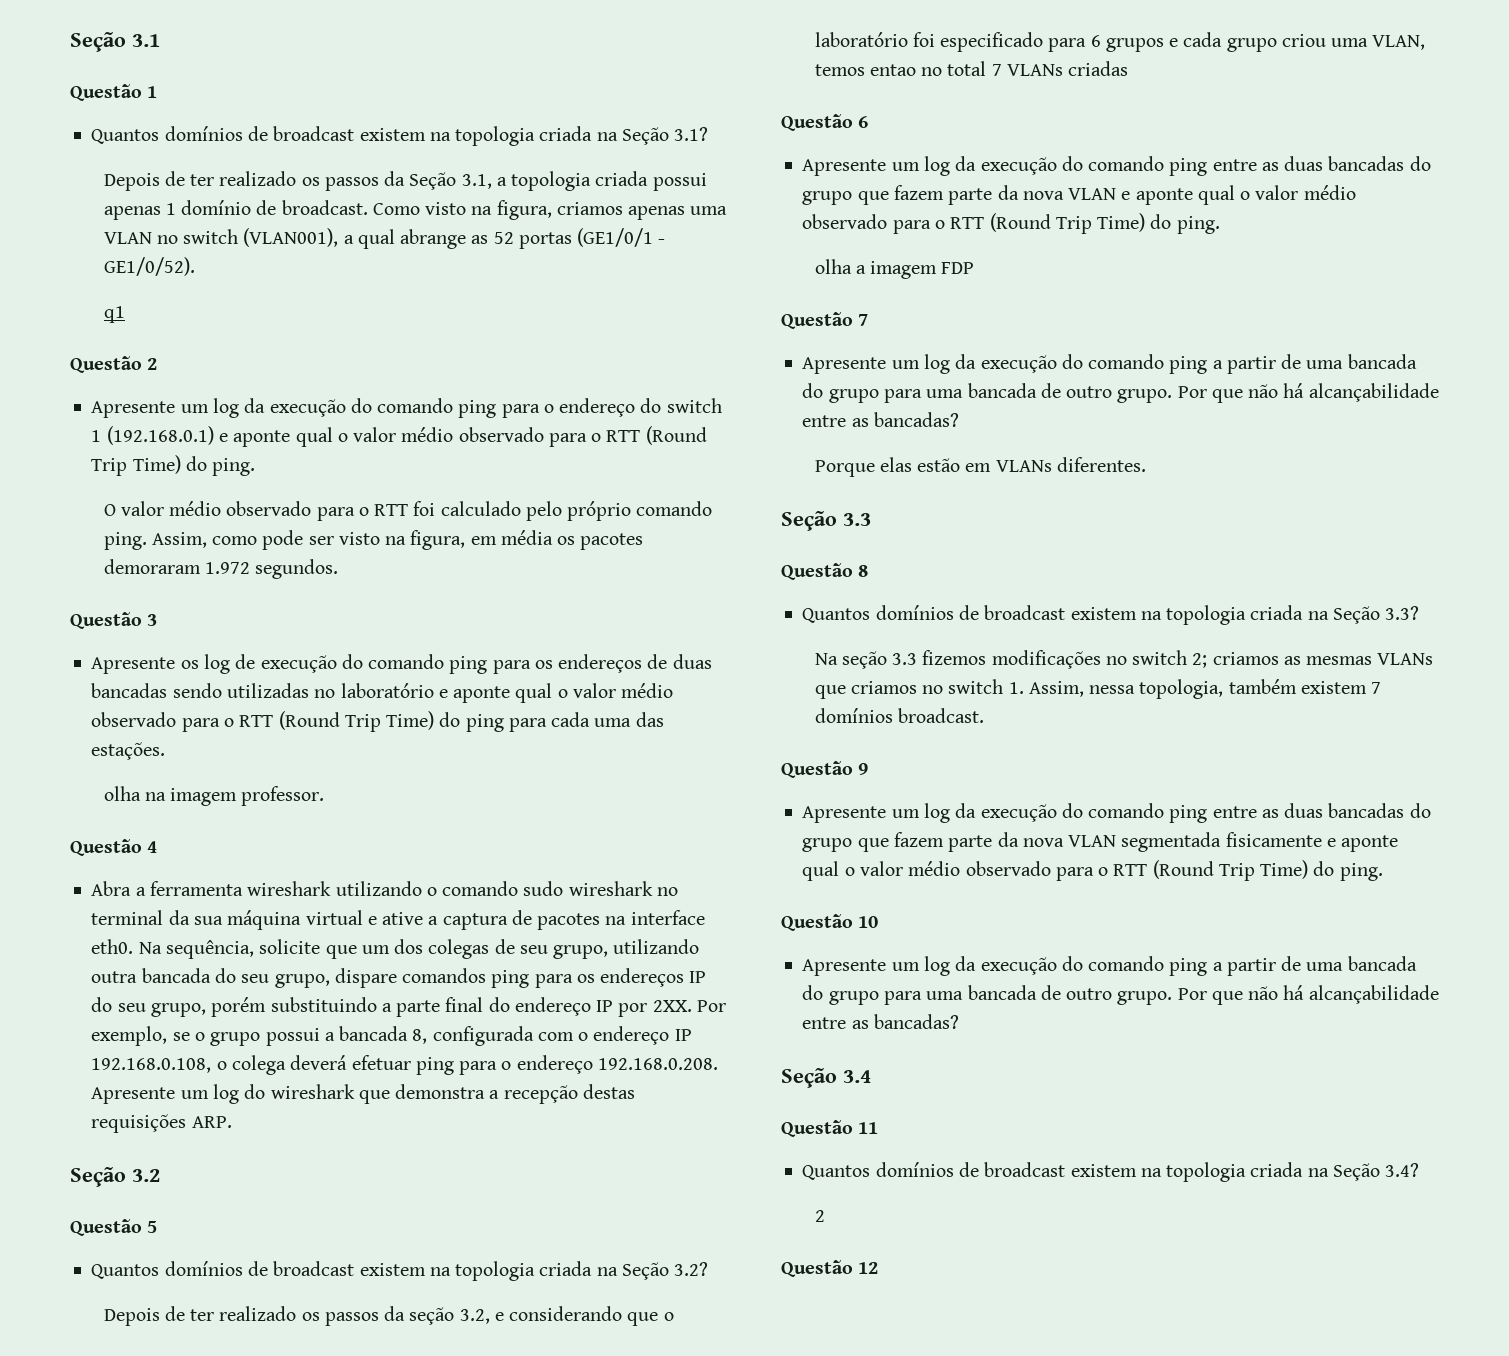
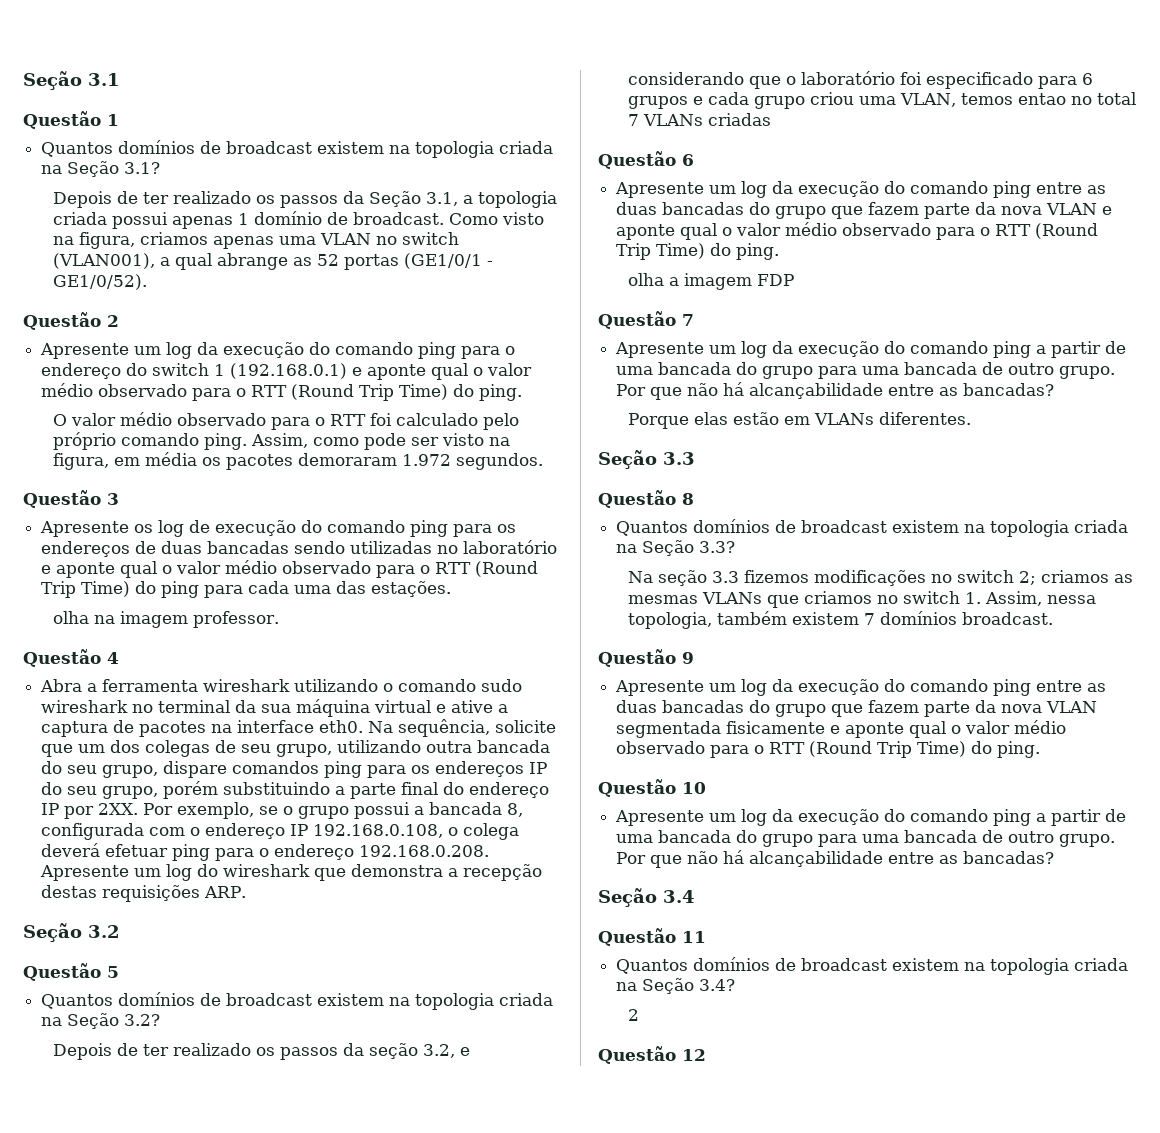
[103,306,125,323] // q1 -> (148, 282) none

